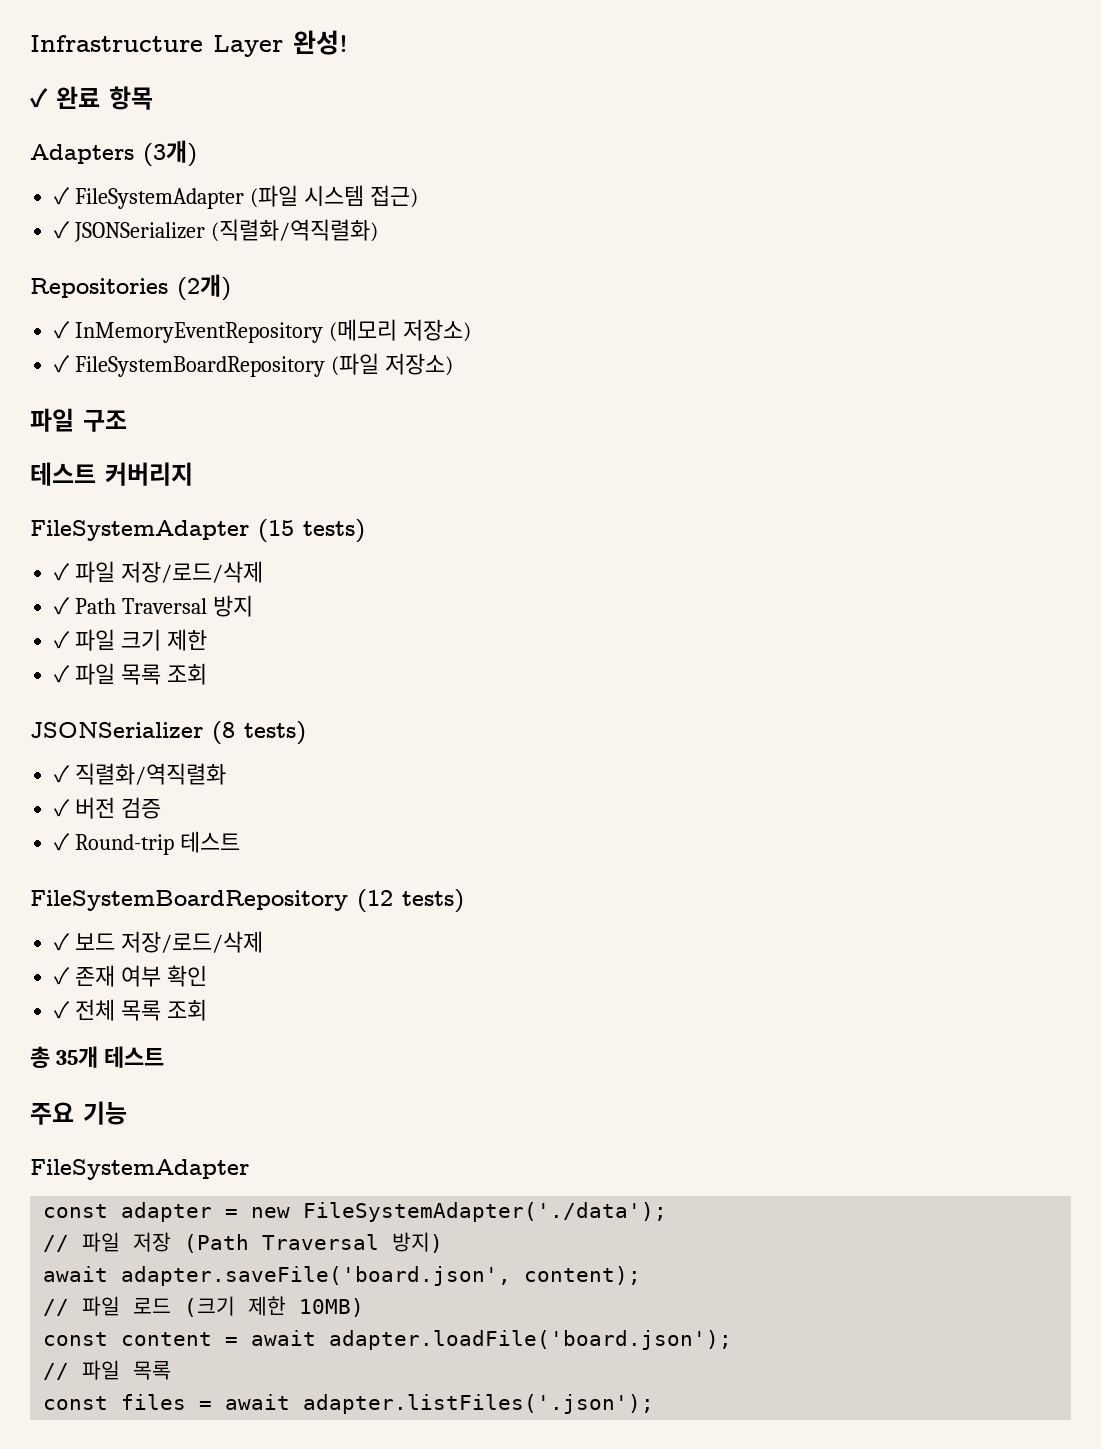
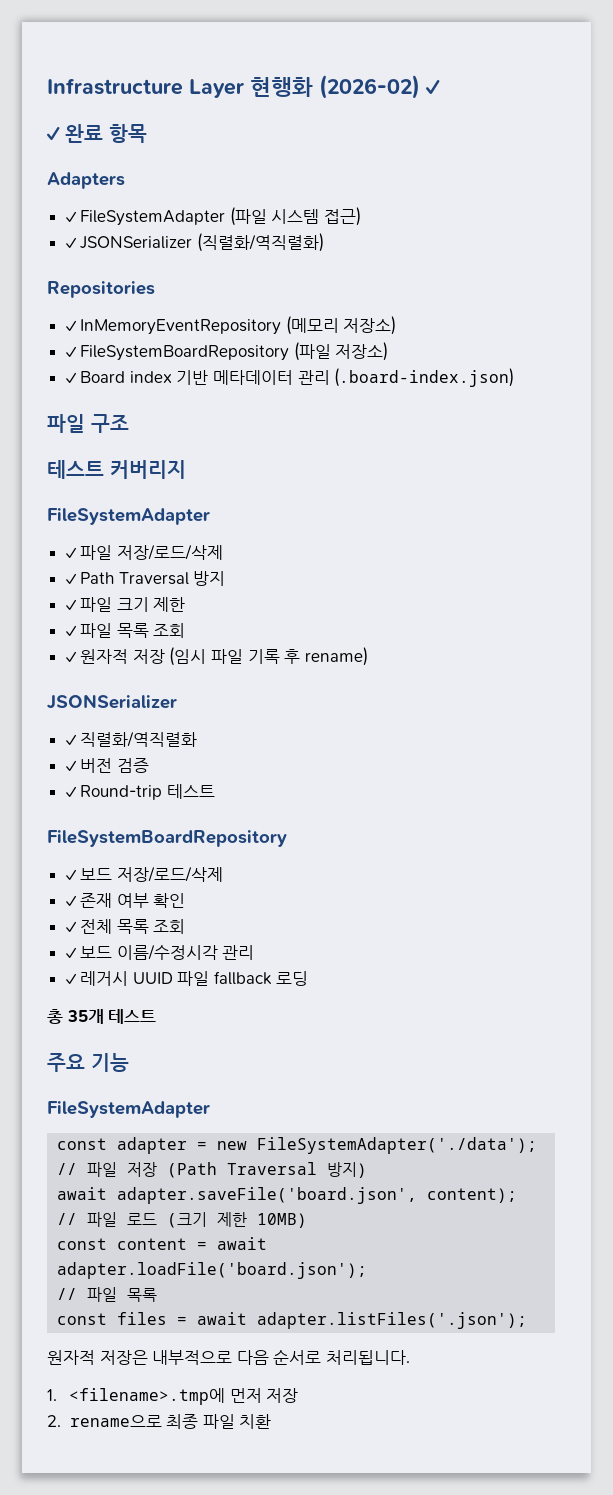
[293,30,348,55] 완성! -> [250,75,440,99] 현행화 (2026-02) ✓
[143,140,197,167] (3개) -> (125, 180) none
[177,274,231,301] (2개) -> (155, 289) none
(454, 364) none -> [65,368,515,387] // ✓ Board index 기반 메타데이터 관리 (.board-index.json)
[258,519,365,543] (15 tests) -> (210, 516) none
[30,721,306,745] // JSONSerializer (8 tests) -> [65,647,368,666] [47,694,177,709] // ✓ 원자적 저장 (임시 파일 기록 후 rename) // JSONSerializer
[357,889,464,913] (12 tests) -> (287, 838) none
(208, 1010) none -> [65,944,255,960] [65,971,308,986] // ✓ 보드 이름/수정시각 관리 // ✓ 레거시 UUID 파일 fallback 로딩
(655, 1404) none -> [47,1349,410,1365] [47,1388,299,1405] [47,1414,272,1429] // 원자적 저장은 내부적으로 다음 순서로 처리됩니다. // 1. <filename>.tmp에 먼저 저장 // 2. rename으로 최종 파일 치환

